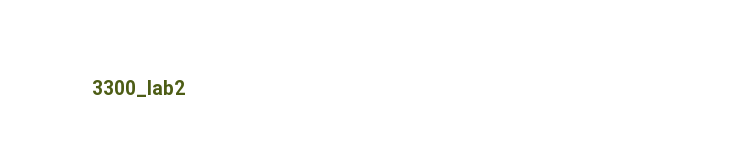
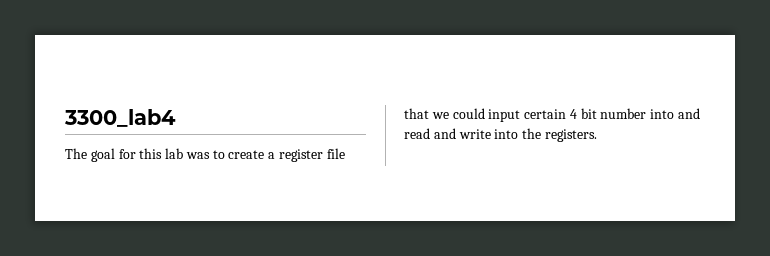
[92,80,185,97] 3300_lab2 -> [64,109,176,127] [65,148,345,162] [404,108,701,122] [404,128,597,142] 3300_lab4 // The goal for this lab was to create a register file that we could input certain 4 bit number into and read and write into the registers.

